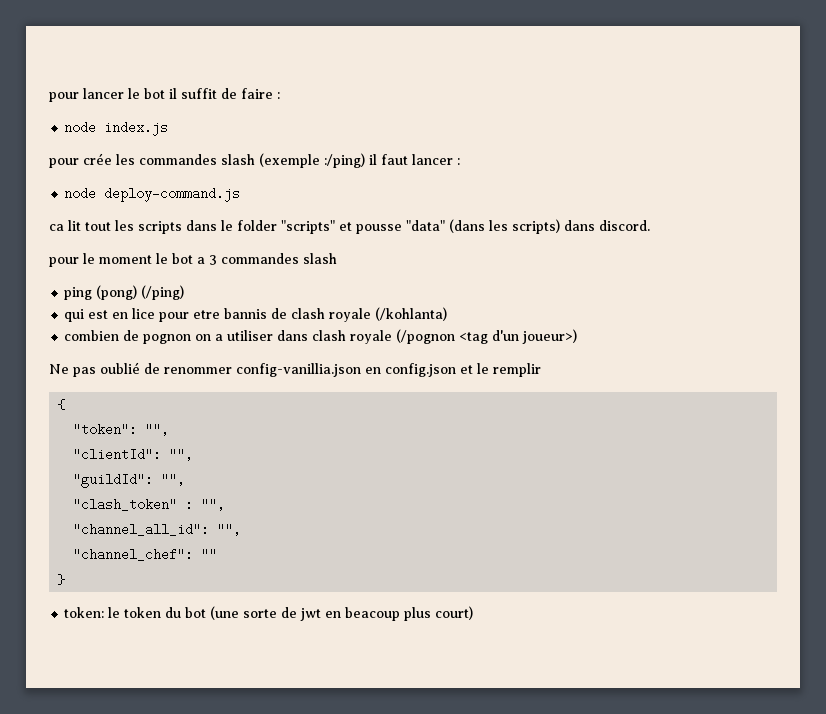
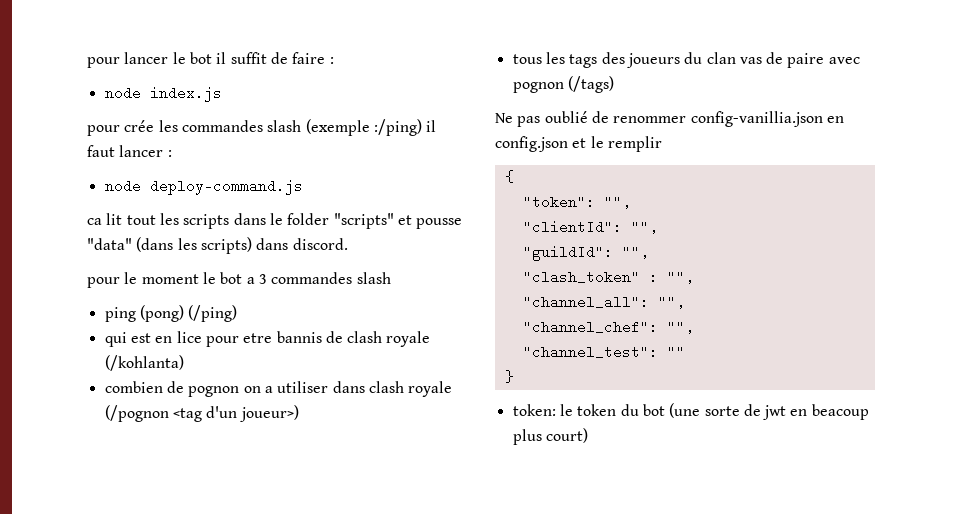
(578, 336) none -> [512,52,860,68] [512,76,614,93] // tous les tags des joueurs du clan vas de paire avec pognon (/tags)
[73,523,210,536] "channel_all_id": -> [522,295,649,309] "channel_all":
(194, 554) none -> [666,320,694,334] [522,345,658,359] "", // "channel_test":

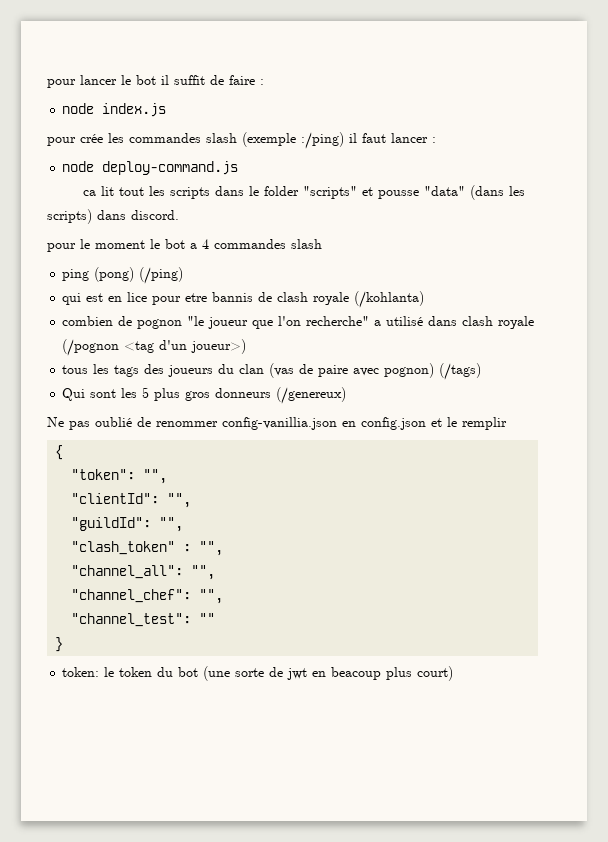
[258,274,267,284] 3 -> [202,239,209,249] 4
[243,381,329,393] on a utiliser -> [187,316,424,329] "le joueur que l'on recherche" a utilisé
[739,57,762,64] vas -> [269,363,295,378] (vas
[512,82,564,93] pognon -> [384,363,435,378] pognon)
(614, 84) none -> [62,387,347,404] // Qui sont les 5 plus gros donneurs (/genereux)

